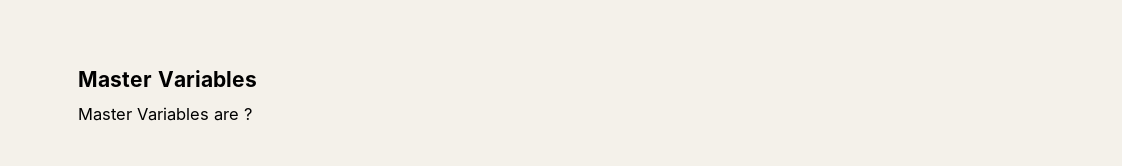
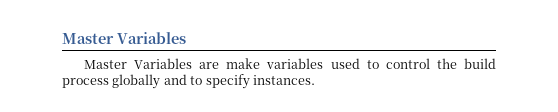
[244,108,252,120] ? -> [226,58,496,69] [62,74,315,89] make variables used to control the build process globally and to specify instances.

